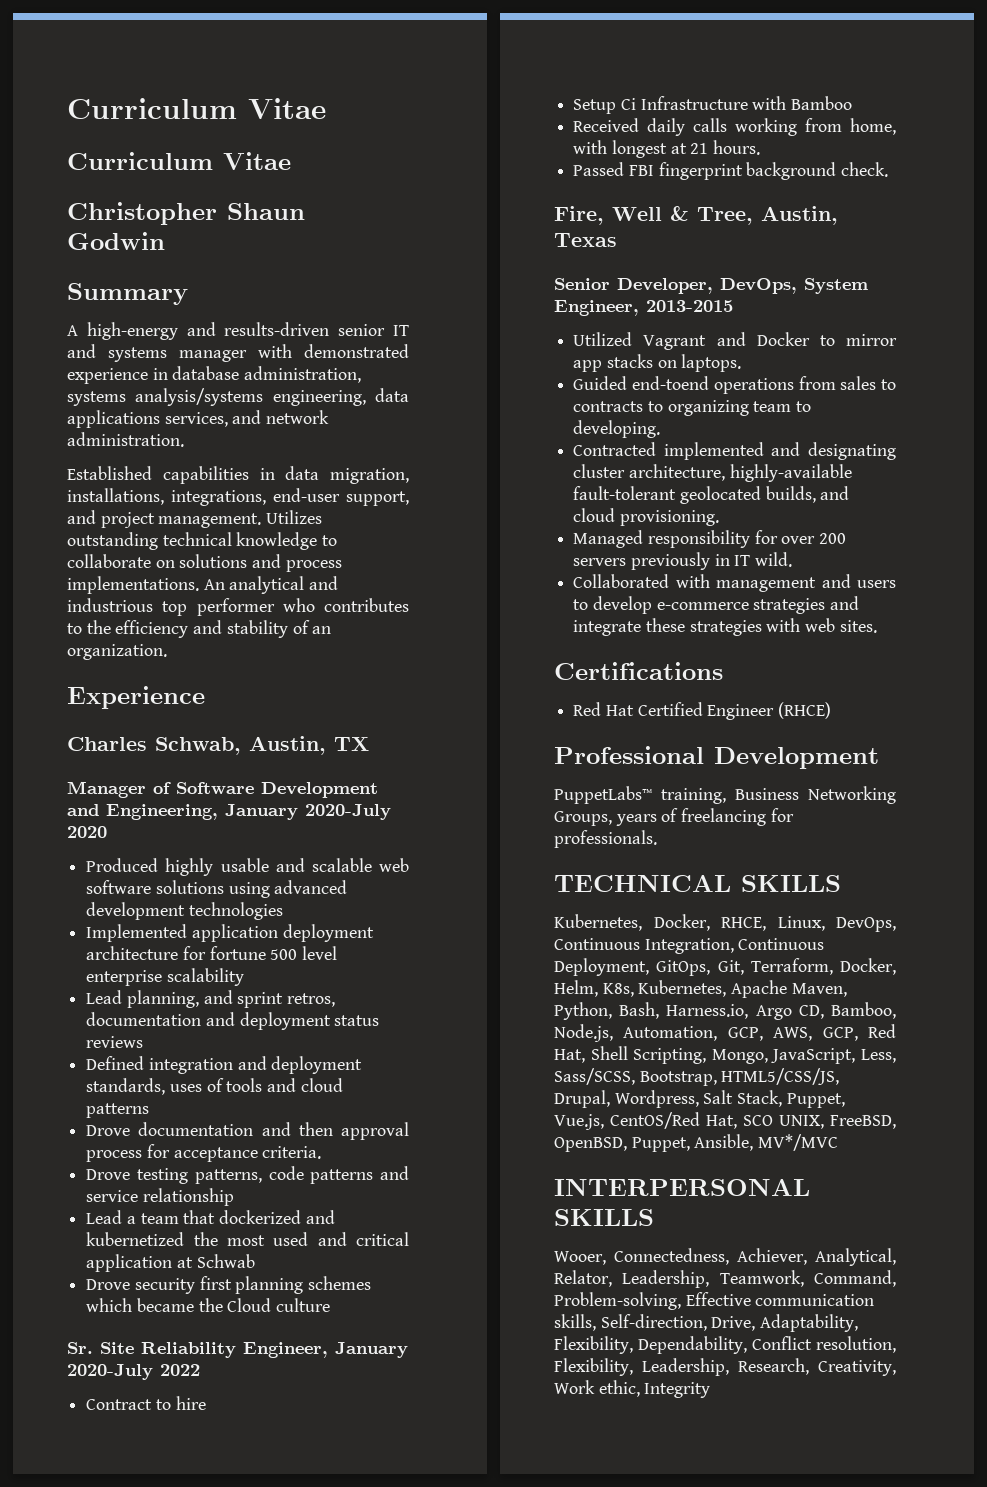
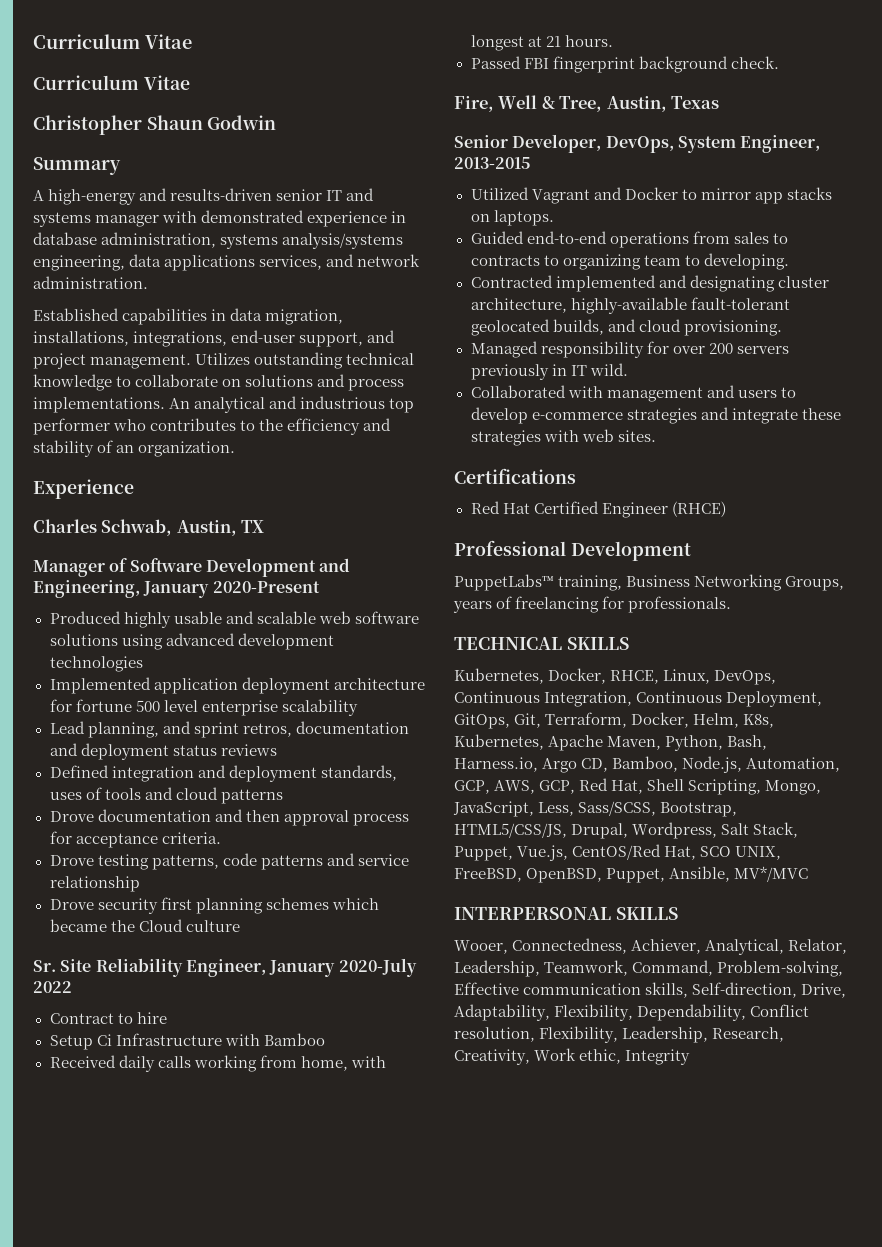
[305,804,391,820] [67,826,107,838] 2020-July 2020 -> [212,581,320,593] 2020-Present
[86,1210,335,1224] [86,1232,409,1246] [86,1254,255,1272] // Lead a team that dockerized and kubernetized the most used and critical application at Schwab -> (140, 884) none
[632,376,709,390] end-toend -> [526,231,607,244] end-to-end

